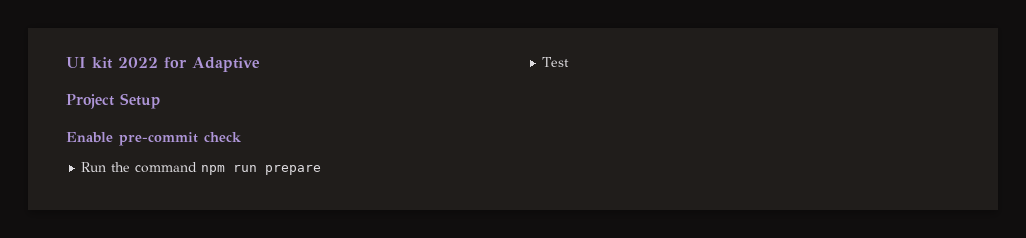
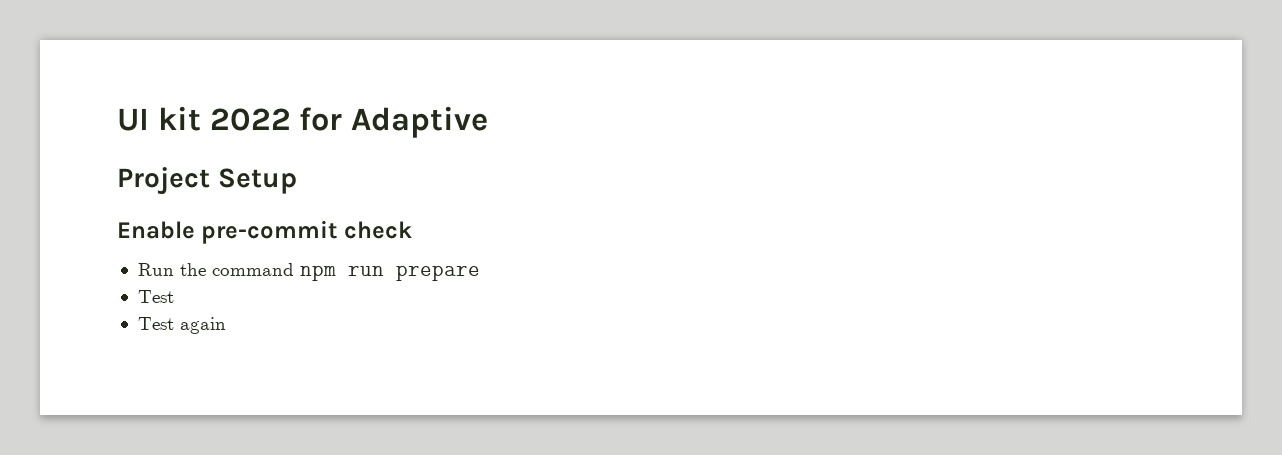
(570, 62) none -> [137,317,226,334] // Test again

